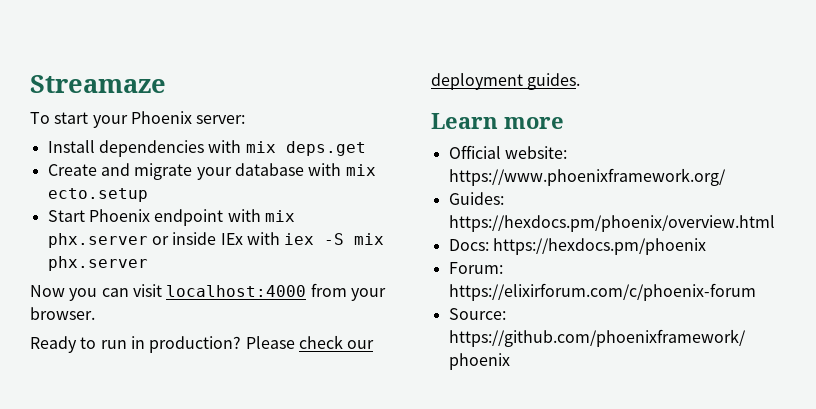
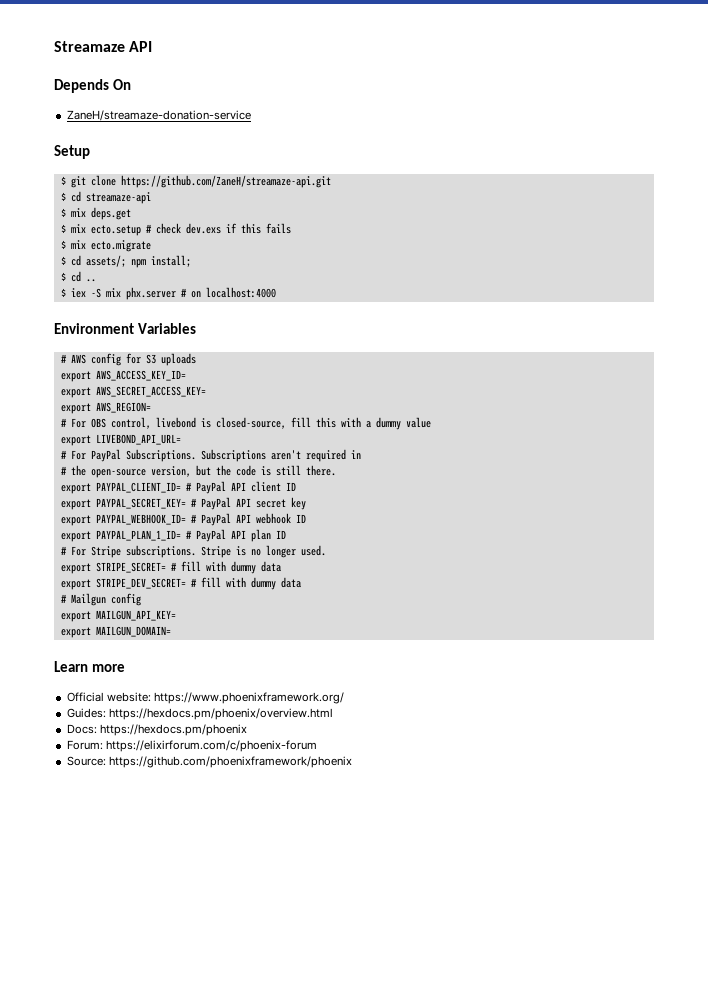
[30,111,246,128] [47,140,366,157] [47,163,376,180] [47,188,148,202] [47,209,295,226] [47,232,385,248] [47,256,148,271] [30,283,386,301] [30,307,95,320] [30,335,375,353] [431,73,581,90] // To start your Phoenix server: // Install dependencies with mix deps.get // Create and migrate your database with mix ecto.setup // Start Phoenix endpoint with mix phx.server or inside IEx with iex -S mix phx.server // Now you can visit localhost:4000 from your browser. // Ready to run in production? Please check our deployment guides. -> [129,41,153,52] [54,79,131,93] [66,110,251,121] [54,145,90,159] [60,175,331,188] [60,191,151,204] [60,207,131,220] [60,223,291,236] [60,240,151,252] [60,255,191,268] [60,271,96,282] [60,287,276,300] [54,323,196,334] [60,353,196,366] [60,370,186,382] [60,386,206,398] [60,402,151,414] [60,417,431,430] [60,434,181,446] [60,449,361,462] [60,465,336,478] [60,481,296,494] [60,497,306,510] [60,513,306,526] [60,529,286,542] [60,545,326,558] [60,561,281,574] [60,577,301,590] [60,593,141,606] [60,610,176,622] [60,626,171,638] API // Depends On // ZaneH/streamaze-donation-service // Setup // $ git clone https://github.com/ZaneH/streamaze-api.git // $ cd streamaze-api // $ mix deps.get // $ mix ecto.setup # check dev.exs if this fails // $ mix ecto.migrate // $ cd assets/; npm install; // $ cd .. // $ iex -S mix phx.server # on localhost:4000 // Environment Variables // # AWS config for S3 uploads // export AWS_ACCESS_KEY_ID= // export AWS_SECRET_ACCESS_KEY= // export AWS_REGION= // # For OBS control, livebond is closed-source, fill this with a dummy value // export LIVEBOND_API_URL= // # For PayPal Subscriptions. Subscriptions aren't required in // # the open-source version, but the code is still there. // export PAYPAL_CLIENT_ID= # PayPal API client ID // export PAYPAL_SECRET_KEY= # PayPal API secret key // export PAYPAL_WEBHOOK_ID= # PayPal API webhook ID // export PAYPAL_PLAN_1_ID= # PayPal API plan ID // # For Stripe subscriptions. Stripe is no longer used. // export STRIPE_SECRET= # fill with dummy data // export STRIPE_DEV_SECRET= # fill with dummy data // # Mailgun config // export MAILGUN_API_KEY= // export MAILGUN_DOMAIN=

